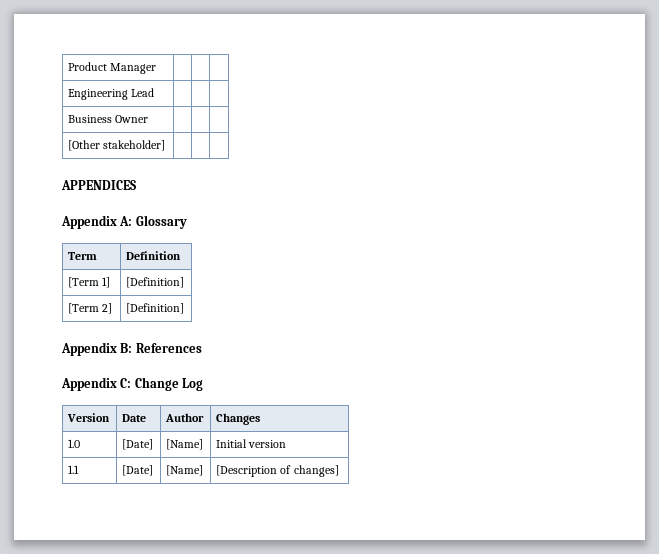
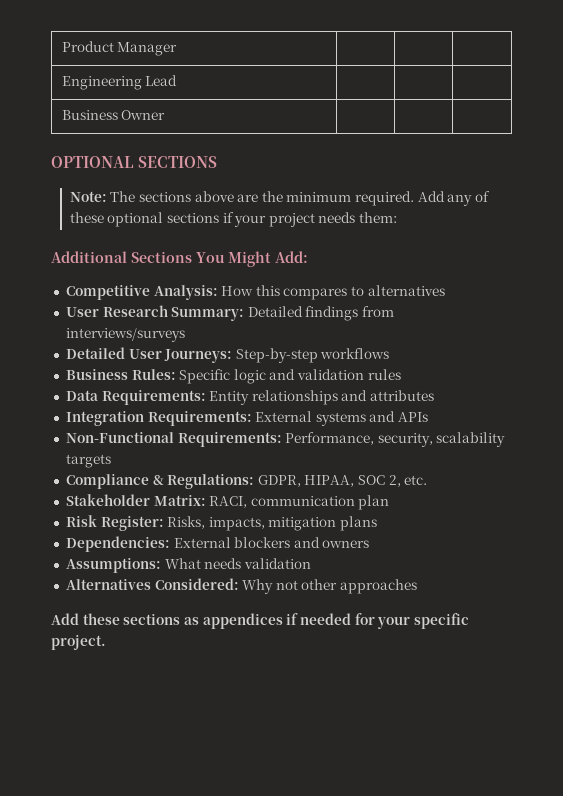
[68,140,166,151] [61,180,136,190] [61,215,187,229] [68,252,98,260] [126,251,182,260] [68,277,111,288] [126,277,185,288] [68,303,113,314] [126,303,185,314] [61,342,202,356] [61,377,204,391] [67,413,111,422] [122,414,147,422] [165,413,205,422] [216,413,261,425] [68,439,81,448] [122,439,154,450] [166,439,204,450] [216,439,287,448] [68,465,80,474] [122,465,154,476] [166,465,204,476] [216,465,339,477] // [Other stakeholder] | | | // APPENDICES // Appendix A: Glossary // Term | Definition // [Term 1] | [Definition] // [Term 2] | [Definition] // Appendix B: References // Appendix C: Change Log // Version | Date | Author | Changes // 1.0 | [Date] | [Name] | Initial version // 1.1 | [Date] | [Name] | [Description of changes] -> [51,156,218,168] [69,191,491,206] [69,212,398,227] [51,251,308,267] [65,285,445,300] [65,305,395,321] [65,328,185,342] [65,347,390,363] [65,369,401,384] [65,390,435,405] [65,411,429,426] [65,432,506,447] [65,454,111,468] [65,474,428,489] [65,494,390,510] [65,515,378,531] [65,536,370,552] [65,558,311,573] [65,578,418,594] [51,613,469,629] [51,635,106,650] // OPTIONAL SECTIONS // Note: The sections above are the minimum required. Add any of these optional sections if your project needs them: // Additional Sections You Might Add: // Competitive Analysis: How this compares to alternatives // User Research Summary: Detailed findings from interviews/surveys // Detailed User Journeys: Step-by-step workflows // Business Rules: Specific logic and validation rules // Data Requirements: Entity relationships and attributes // Integration Requirements: External systems and APIs // Non-Functional Requirements: Performance, security, scalability targets // Compliance & Regulations: GDPR, HIPAA, SOC 2, etc. // Stakeholder Matrix: RACI, communication plan // Risk Register: Risks, impacts, mitigation plans // Dependencies: External blockers and owners // Assumptions: What needs validation // Alternatives Considered: Why not other approaches // Add these sections as appendices if needed for your specific project.

